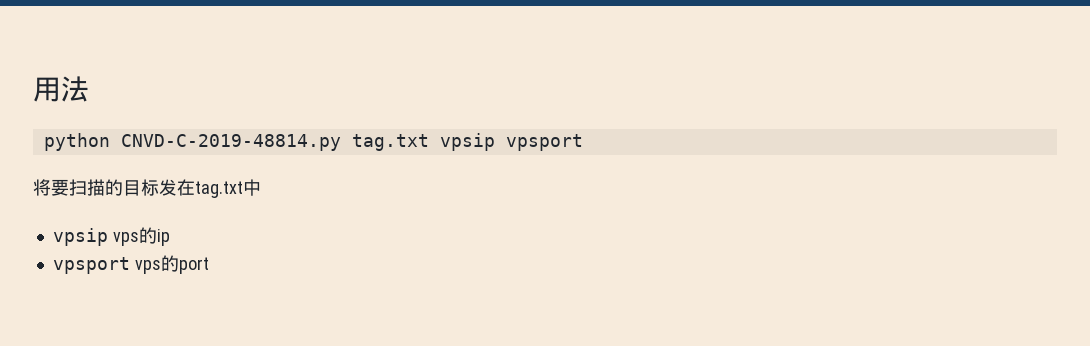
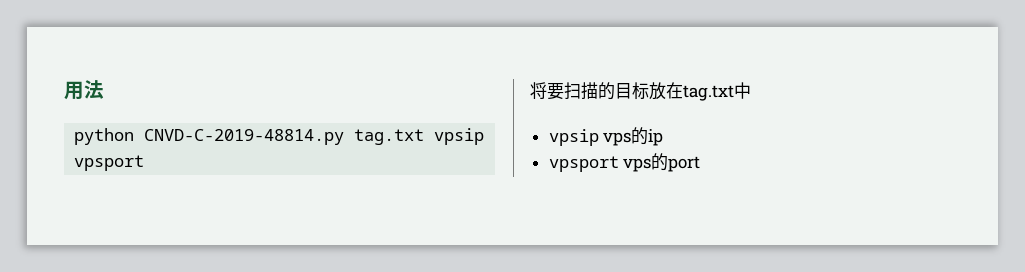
[159,179,177,196] 发 -> [649,82,666,100] 放

